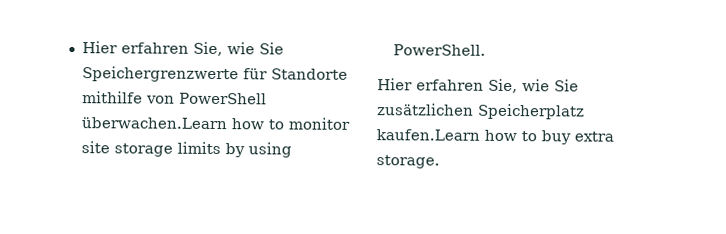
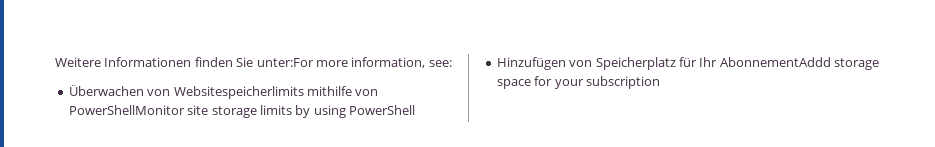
[81,41,284,57] [81,66,348,83] [81,91,267,105] [80,117,350,130] Hier erfahren Sie, wie Sie Speichergrenzwerte für Standorte mithilfe von PowerShell überwachen.Learn how to monitor -> [55,57,452,68] [68,85,379,99] [68,105,185,115] Weitere Informationen finden Sie unter:For more information, see: // Überwachen von Websitespeicherlimits mithilfe von PowerShellMonitor
[392,44,486,56] [377,78,579,94] [377,103,585,120] [376,129,614,145] [376,155,440,169] PowerShell. // Hier erfahren Sie, wie Sie zusätzlichen Speicherplatz kaufen.Learn how to buy extra storage. -> [349,105,415,115] [496,57,879,70] [496,76,660,89] PowerShell // Hinzufügen von Speicherplatz für Ihr AbonnementAddd storage space for your subscription

